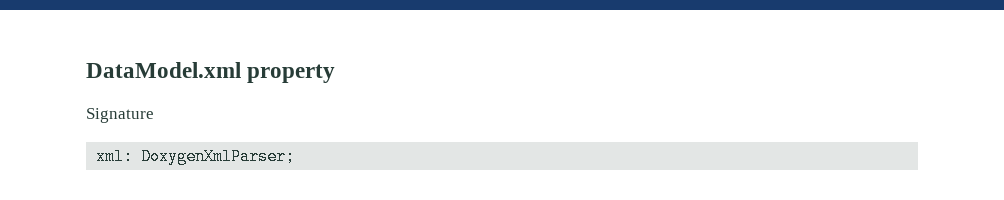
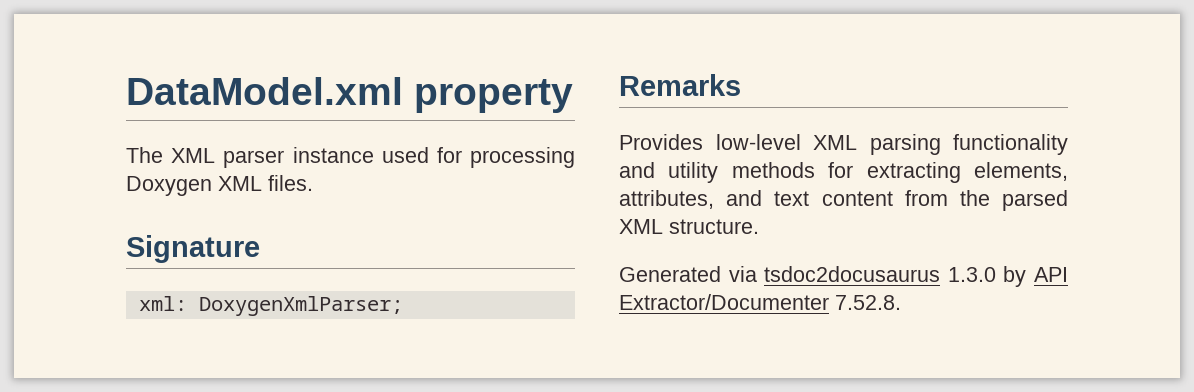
[86,108,154,123] [96,148,296,165] Signature // xml: DoxygenXmlParser; -> [126,147,575,168] [126,175,313,196] [126,235,260,263] [138,296,403,316] [619,74,741,96] [619,134,1068,155] [619,162,1068,183] [619,190,1068,211] [619,219,759,234] [619,266,1068,287] [619,294,901,310] The XML parser instance used for processing Doxygen XML files. // Signature // xml: DoxygenXmlParser; // Remarks // Provides low-level XML parsing functionality and utility methods for extracting elements, attributes, and text content from the parsed XML structure. // Generated via tsdoc2docusaurus 1.3.0 by API Extractor/Documenter 7.52.8.

